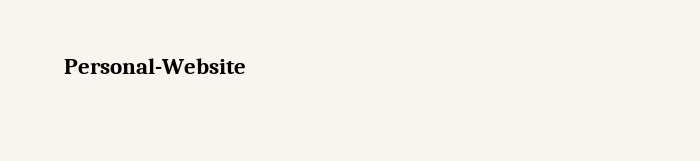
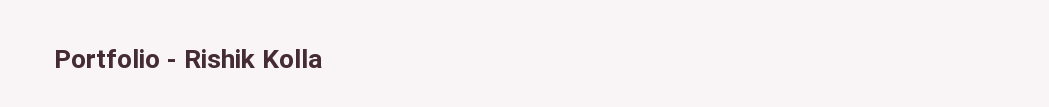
[64,58,246,74] Personal-Website -> [54,49,323,68] Portfolio - Rishik Kolla

